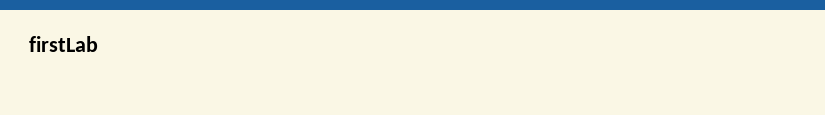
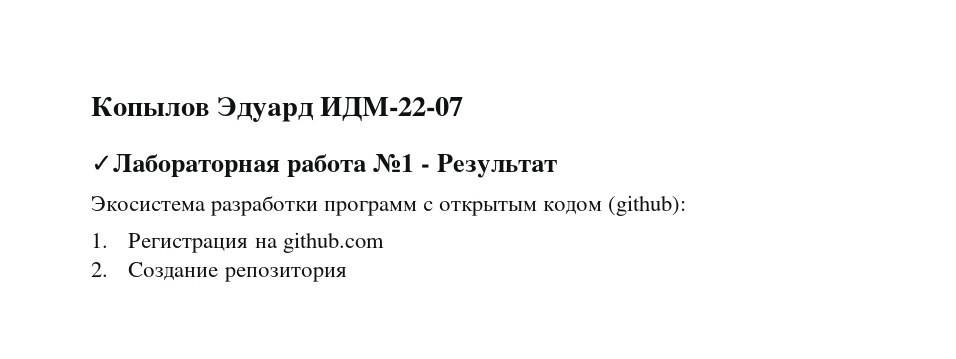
[29,36,98,52] firstLab -> [91,97,464,122] [91,154,558,178] [91,195,687,216] [91,232,384,253] [91,262,347,282] Копылов Эдуард ИДМ-22-07 // ✓Лабораторная работа №1 - Результат // Экосистема разработки программ с открытым кодом (github): // 1. Регистрация на github.com // 2. Создание репозитория

